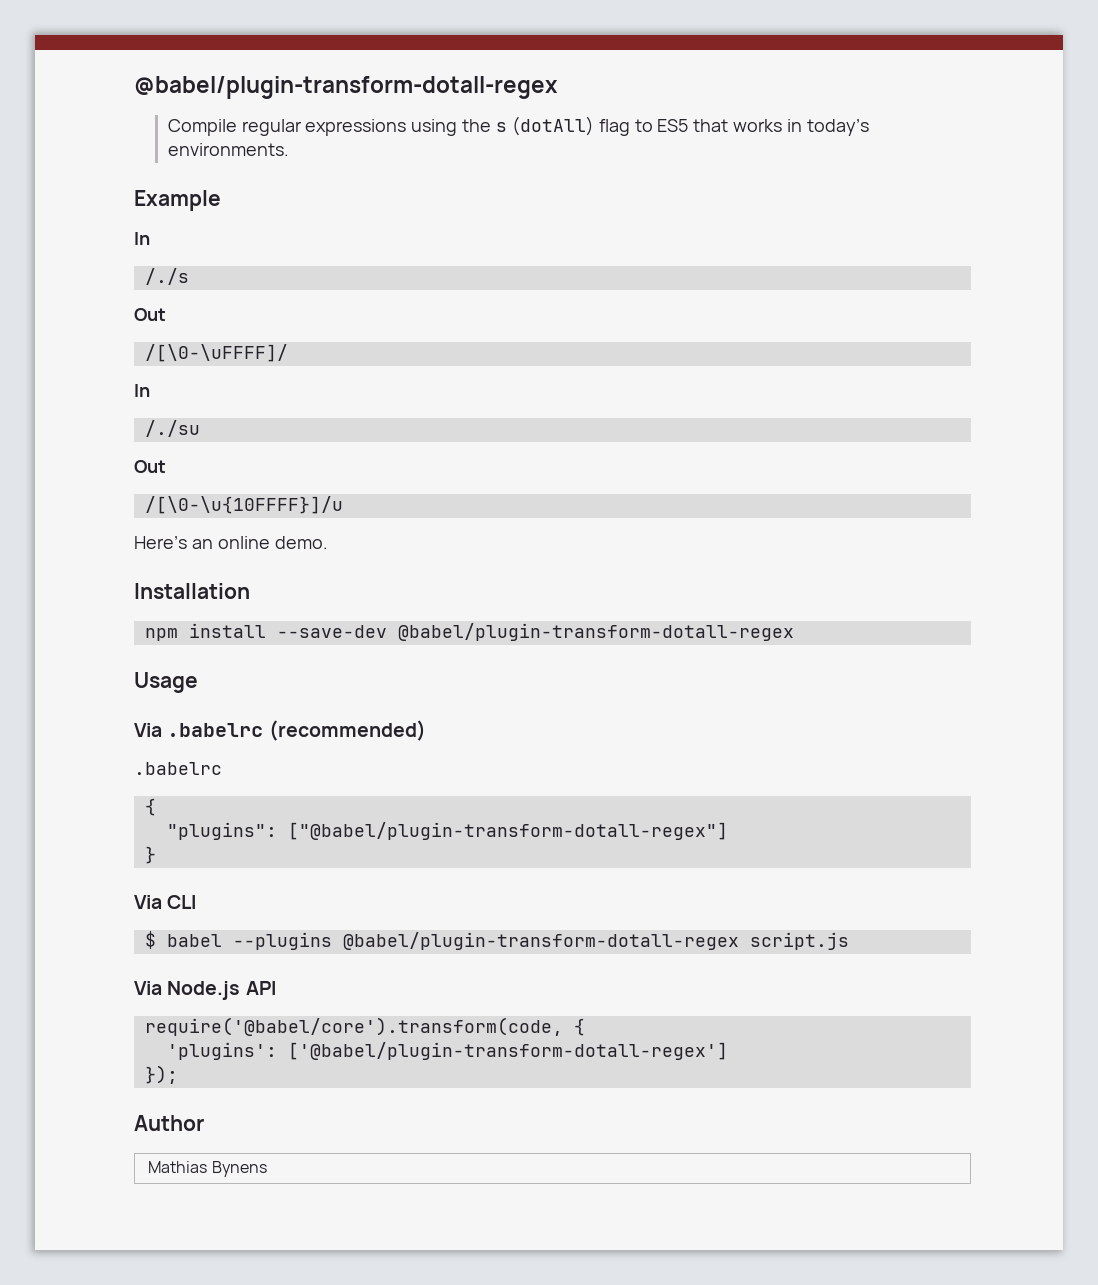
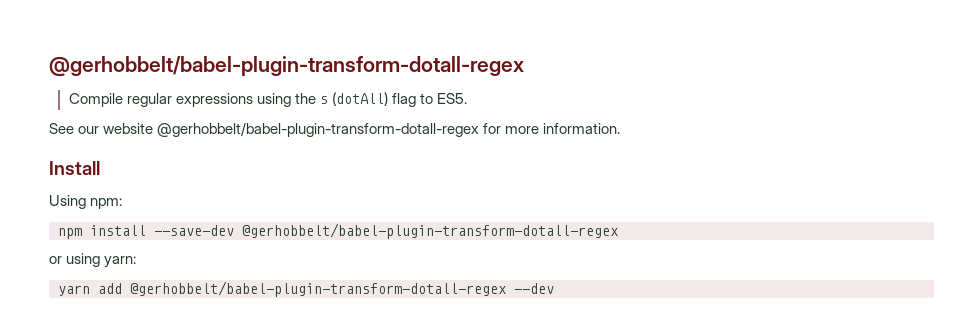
[134,76,558,99] @babel/plugin-transform-dotall-regex -> [49,56,524,77] @gerhobbelt/babel-plugin-transform-dotall-regex
[657,119,869,136] [167,143,289,156] [134,190,221,211] [134,232,150,245] [144,268,189,285] [134,308,166,321] [144,344,288,362] [134,384,150,397] [144,420,200,437] [134,460,166,473] [144,496,343,514] [134,536,328,549] [134,583,250,599] [144,623,794,641] [134,672,198,693] [134,720,426,741] [134,762,222,775] [144,798,156,816] [166,822,728,840] [144,846,156,864] [134,895,197,909] [144,931,849,950] [134,981,276,1000] [144,1017,585,1036] [166,1042,728,1060] [144,1065,178,1084] [134,1115,204,1131] [148,1161,267,1177] ES5 that works in today’s environments. // Example // In // /./s // Out // /[\0-\uFFFF]/ // In // /./su // Out // /[\0-\u{10FFFF}]/u // Here’s an online demo. // Installation // npm install --save-dev @babel/plugin-transform-dotall-regex // Usage // Via .babelrc (recommended) // .babelrc // { // "plugins": ["@babel/plugin-transform-dotall-regex"] // } // Via CLI // $ babel --plugins @babel/plugin-transform-dotall-regex script.js // Via Node.js API // require('@babel/core').transform(code, { // 'plugins': ['@babel/plugin-transform-dotall-regex'] // }); // Author // Mathias Bynens -> [437,93,468,104] [49,122,621,137] [49,161,100,175] [49,195,123,209] [58,223,618,239] [49,253,137,268] [58,281,554,297] ES5. // See our website @gerhobbelt/babel-plugin-transform-dotall-regex for more information. // Install // Using npm: // npm install --save-dev @gerhobbelt/babel-plugin-transform-dotall-regex // or using yarn: // yarn add @gerhobbelt/babel-plugin-transform-dotall-regex --dev

